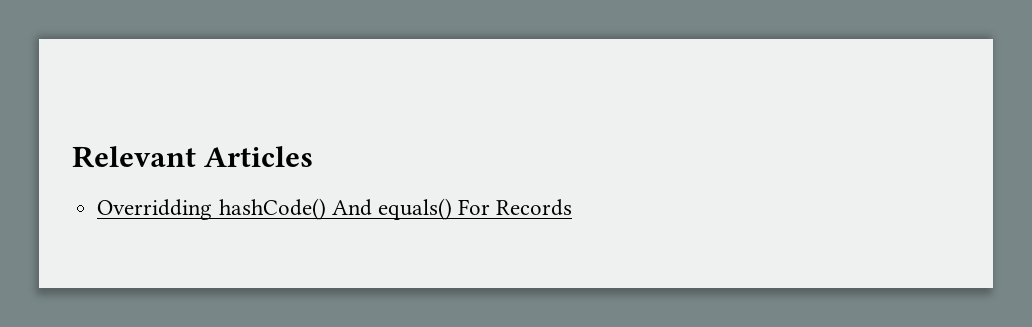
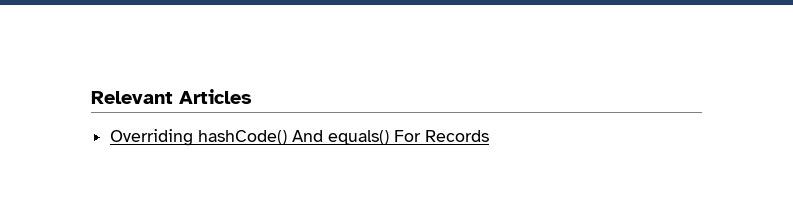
[97,199,213,220] Overridding -> [110,129,194,146] Overriding

